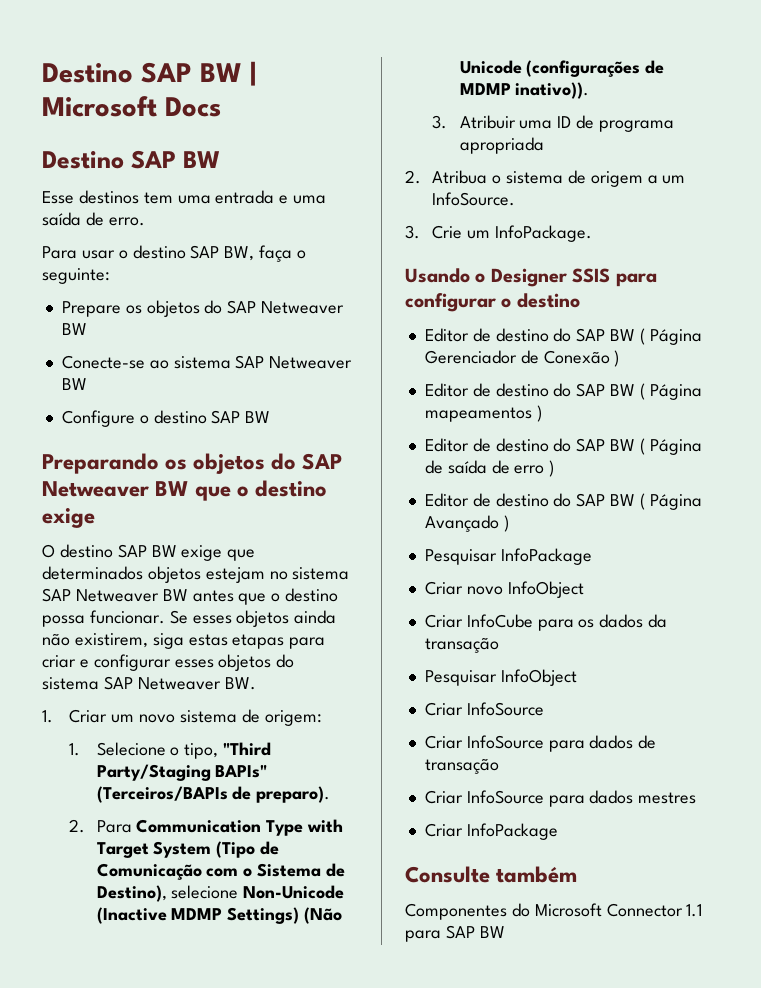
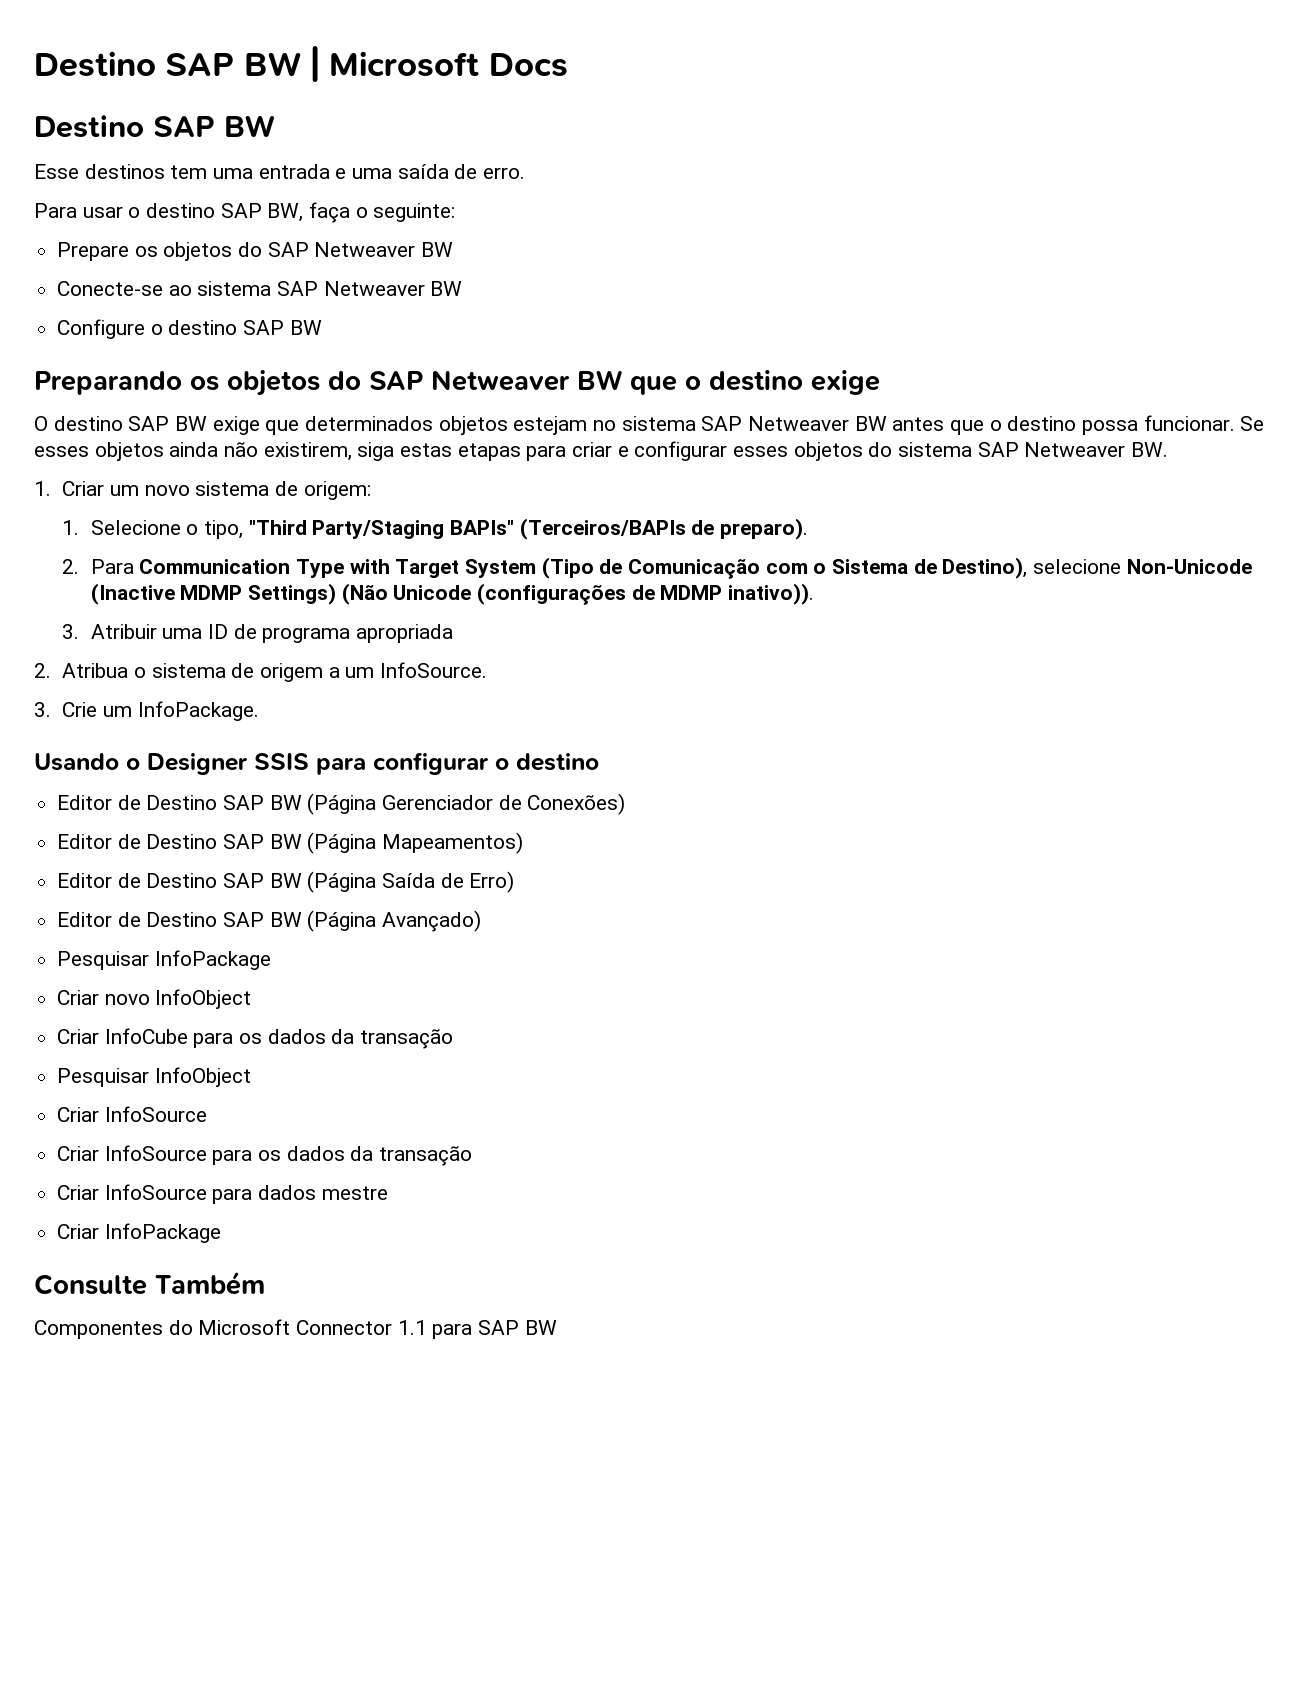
[495,328,702,345] [424,350,620,367] [424,383,702,400] [424,405,542,422] [424,438,702,455] [424,460,555,477] [424,493,702,510] [424,515,509,532] destino do SAP BW ( Página Gerenciador de Conexão ) // Editor de destino do SAP BW ( Página mapeamentos ) // Editor de destino do SAP BW ( Página de saída de erro ) // Editor de destino do SAP BW ( Página Avançado ) -> [146,793,626,815] [57,832,524,854] [57,871,515,893] [57,910,482,932] Destino SAP BW (Página Gerenciador de Conexões) // Editor de Destino SAP BW (Página Mapeamentos) // Editor de Destino SAP BW (Página Saída de Erro) // Editor de Destino SAP BW (Página Avançado)
[589,735,657,749] dados de -> [258,1146,374,1161] os dados da
[638,792,697,804] mestres -> [321,1186,388,1200] mestre
[496,866,578,883] também -> [155,1271,265,1295] Também

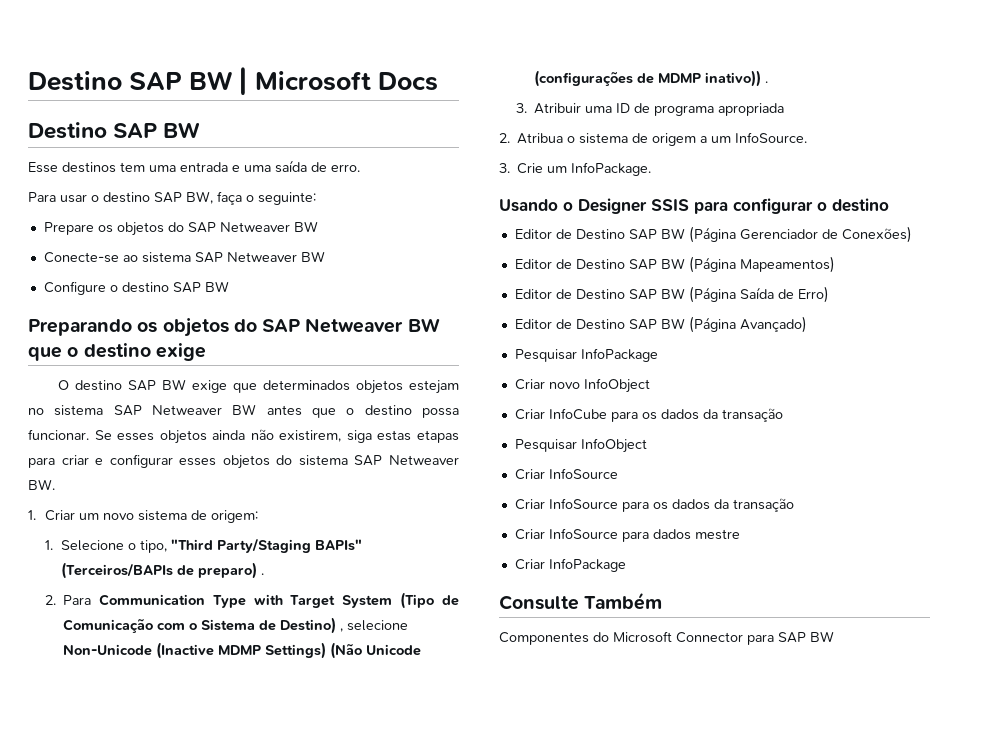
[719,518,808,540] preparo). -> [198,562,265,579] preparo) .
[942,557,1028,579] Destino), -> [279,617,343,634] Destino) ,
[727,583,814,605] inativo)). -> [704,70,768,87] inativo)) .
[397,1320,427,1335] 1.1 -> (743, 637) none

